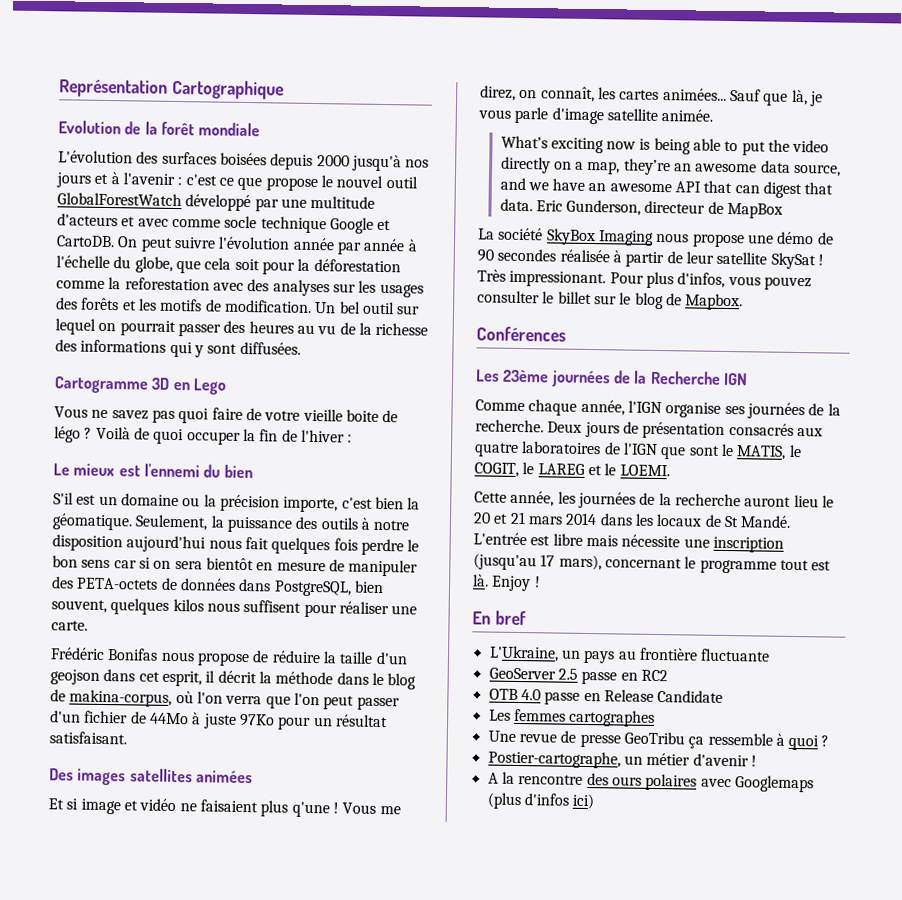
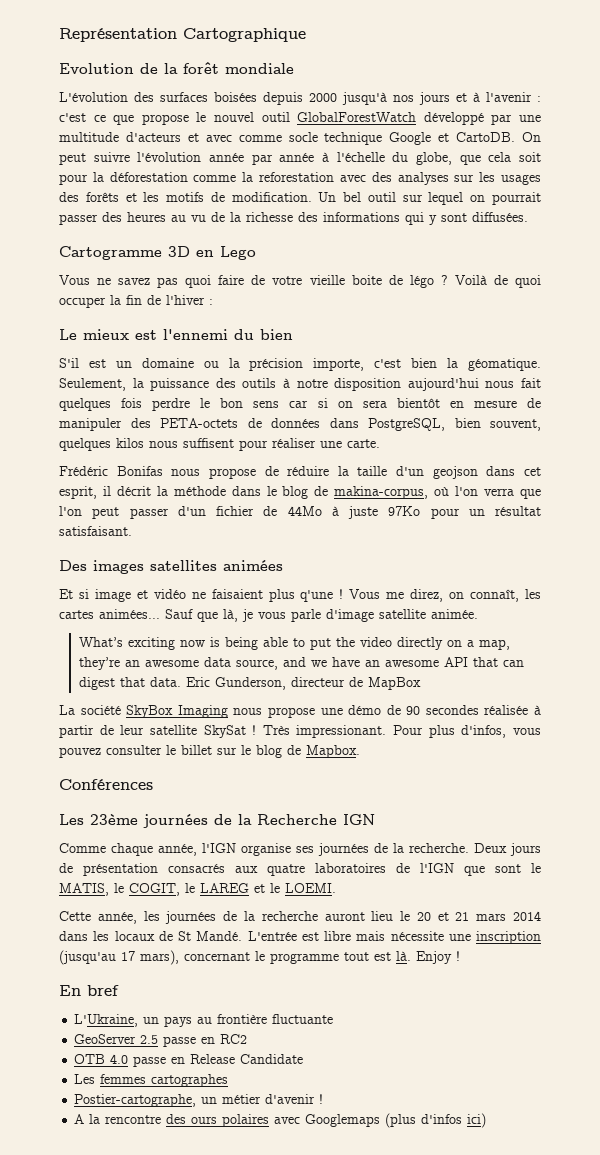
[487,730,830,751] // Une revue de presse GeoTribu ça ressemble à quoi ? -> (229, 1080) none

